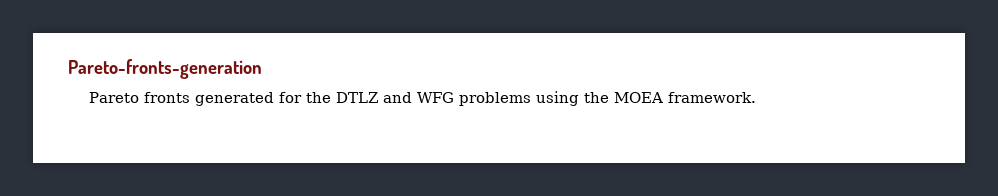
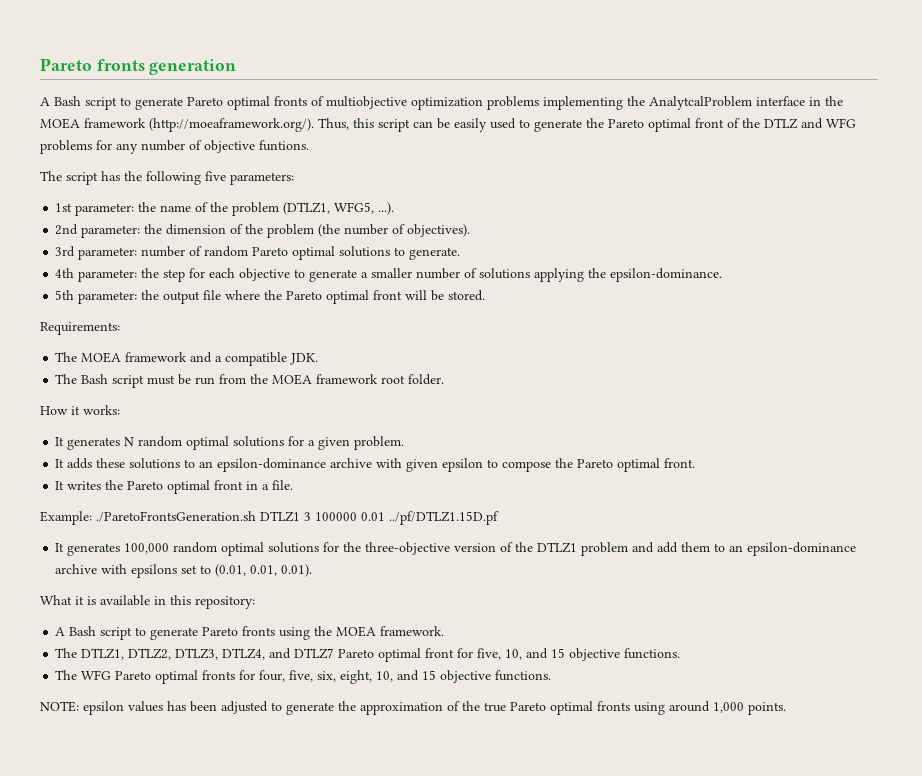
[68,59,262,79] [88,92,302,106] Pareto-fronts-generation // Pareto fronts generated for -> [40,58,237,75] [40,96,843,110] [40,118,740,132] Pareto fronts generation // A Bash script to generate Pareto optimal fronts of multiobjective optimization problems implementing the AnalytcalProblem interface in the MOEA framework (http://moeaframework.org/). Thus, this script can be easily used to generate the Pareto optimal front of
[535,91,756,106] using the MOEA framework. -> [96,140,309,154] [40,171,294,185] [55,202,395,216] [55,224,471,238] [55,246,461,260] [55,268,723,282] [55,290,486,304] [40,322,120,335] [55,352,319,366] [55,374,445,388] [40,405,120,415] [55,436,405,450] [55,458,696,472] [55,480,294,494] [40,511,499,525] [55,542,857,556] [55,564,313,578] [40,595,255,609] [55,626,445,640] [55,648,681,662] [55,670,552,684] [40,701,786,715] for any number of objective funtions. // The script has the following five parameters: // 1st parameter: the name of the problem (DTLZ1, WFG5, ...). // 2nd parameter: the dimension of the problem (the number of objectives). // 3rd parameter: number of random Pareto optimal solutions to generate. // 4th parameter: the step for each objective to generate a smaller number of solutions applying the epsilon-dominance. // 5th parameter: the output file where the Pareto optimal front will be stored. // Requirements: // The MOEA framework and a compatible JDK. // The Bash script must be run from the MOEA framework root folder. // How it works: // It generates N random optimal solutions for a given problem. // It adds these solutions to an epsilon-dominance archive with given epsilon to compose the Pareto optimal front. // It writes the Pareto optimal front in a file. // Example: ./ParetoFrontsGeneration.sh DTLZ1 3 100000 0.01 ../pf/DTLZ1.15D.pf // It generates 100,000 random optimal solutions for the three-objective version of the DTLZ1 problem and add them to an epsilon-dominance archive with epsilons set to (0.01, 0.01, 0.01). // What it is available in this repository: // A Bash script to generate Pareto fronts using the MOEA framework. // The DTLZ1, DTLZ2, DTLZ3, DTLZ4, and DTLZ7 Pareto optimal front for five, 10, and 15 objective functions. // The WFG Pareto optimal fronts for four, five, six, eight, 10, and 15 objective functions. // NOTE: epsilon values has been adjusted to generate the approximation of the true Pareto optimal fronts using around 1,000 points.

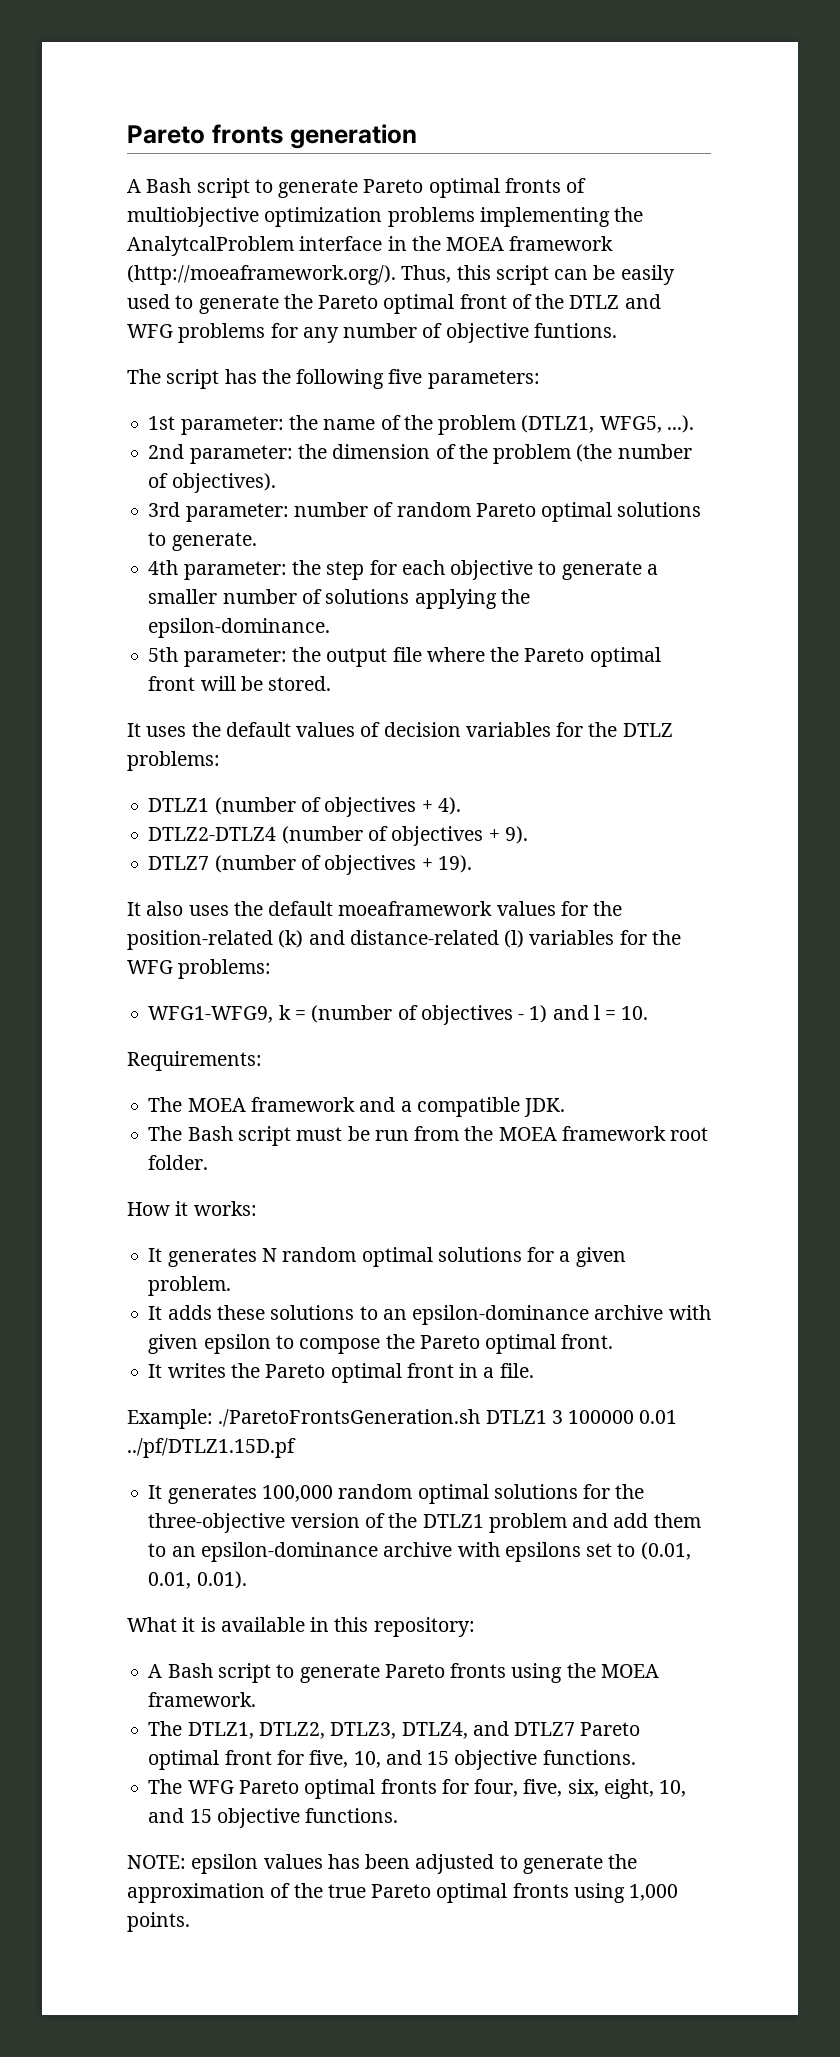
(486, 295) none -> [127,722,673,737] [127,751,220,771] [148,797,461,817] [148,826,528,846] [148,855,472,875] [127,901,623,916] [127,930,681,950] [127,959,272,979] [148,1005,649,1025] // It uses the default values of decision variables for the DTLZ problems: // DTLZ1 (number of objectives + 4). // DTLZ2-DTLZ4 (number of objectives + 9). // DTLZ7 (number of objectives + 19). // It also uses the default moeaframework values for the position-related (k) and distance-related (l) variables for the WFG problems: // WFG1-WFG9, k = (number of objectives - 1) and l = 10.
[669,701,710,712] around -> (625, 1893) none

